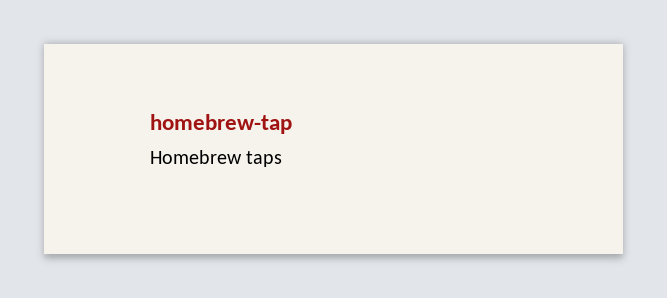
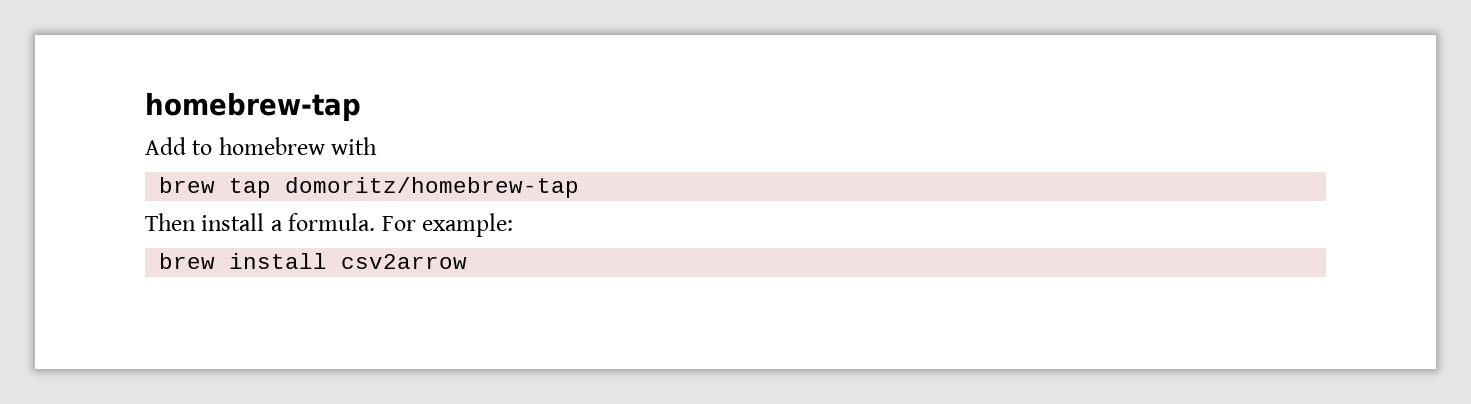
[150,150,283,167] Homebrew taps -> [145,137,378,155] [159,177,580,198] [145,213,514,237] [159,253,468,269] Add to homebrew with // brew tap domoritz/homebrew-tap // Then install a formula. For example: // brew install csv2arrow

